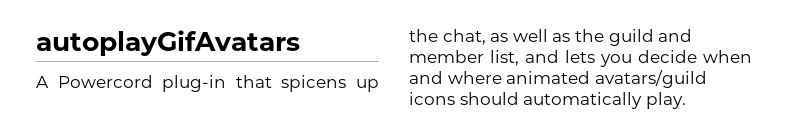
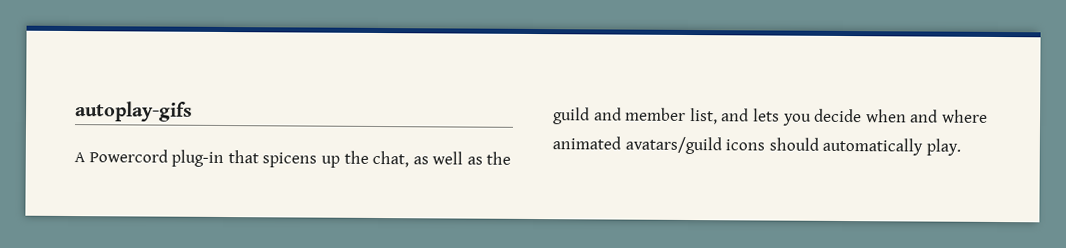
[36,30,300,56] autoplayGifAvatars -> [75,101,193,122] autoplay-gifs

